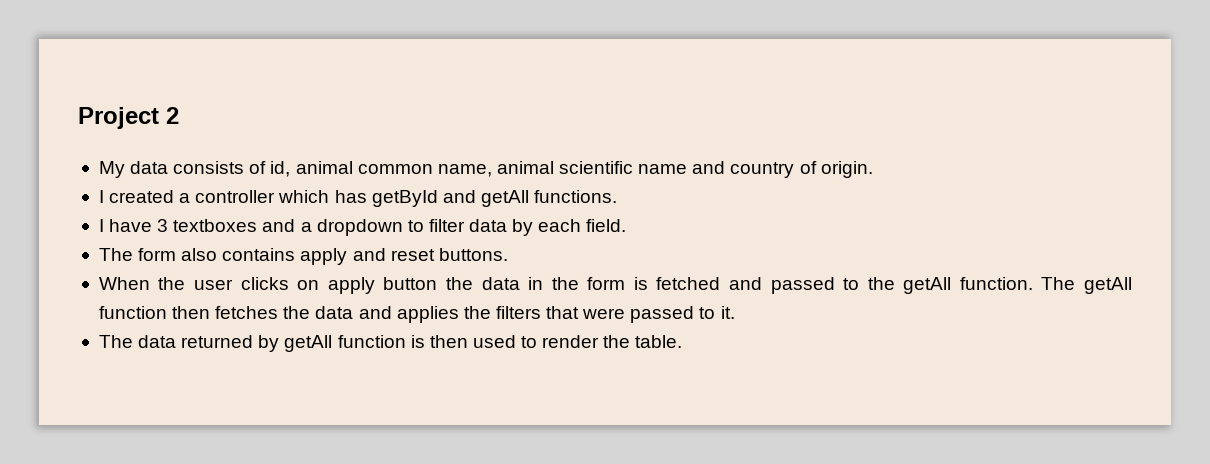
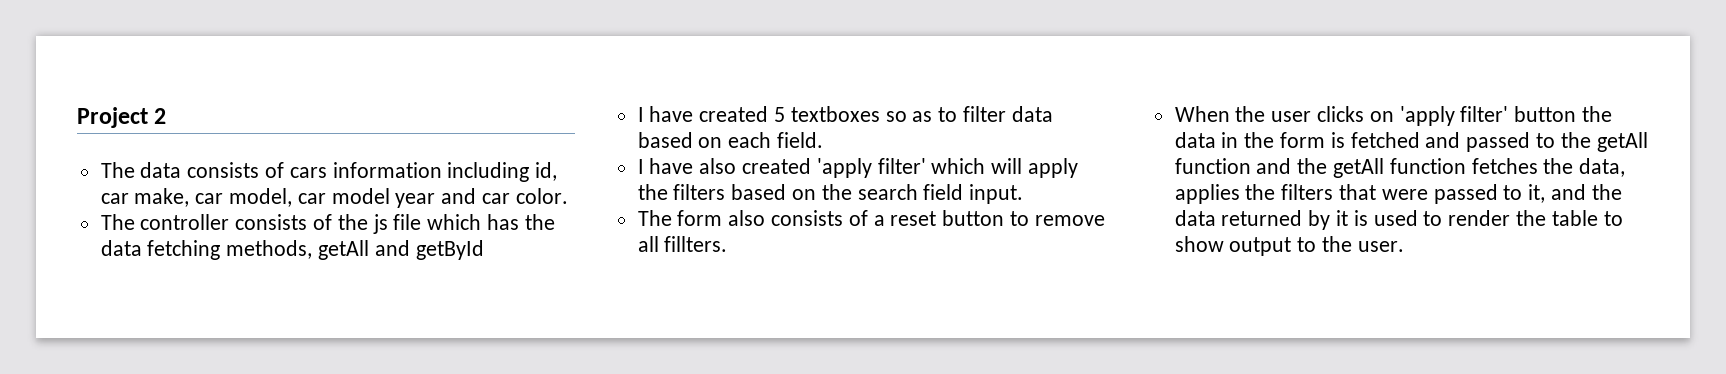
[98,161,125,178] My -> [100,162,135,178] The
[270,161,873,178] [98,190,618,207] [98,219,403,236] id, animal common name, animal scientific name and country of origin. // I created a controller which has getById and getAll functions. // I have 3 textboxes and a dropdown -> [289,162,558,182] [100,188,568,208] [100,214,555,234] [100,240,484,260] [637,106,933,122] cars information including id, car make, car model, car model year and car color. // The controller consists of the js file which has the data fetching methods, getAll and getById // I have created 5 textboxes so as
[512,219,534,236] by -> [637,132,723,148] based on
[98,248,508,265] The form also contains apply and reset buttons. -> [637,158,1079,178] [637,184,1024,204] [637,210,1105,226] [637,236,728,252] I have also created 'apply filter' which will apply the filters based on the search field input. // The form also consists of a reset button to remove all fillters.
[327,277,375,294] apply -> [1399,106,1509,126] 'apply filter'
[959,277,1132,294] [98,306,211,319] function. The getAll function then -> [1174,158,1466,178] function and the getAll function
[315,306,392,319] data and -> [1579,158,1626,177] data,
[720,306,735,319] [98,335,683,352] it. // The data returned by getAll function is then used to render the table. -> [1528,184,1622,203] [1174,210,1623,230] [1174,236,1404,256] it, and the data returned by it is used to render the table to show output to the user.

